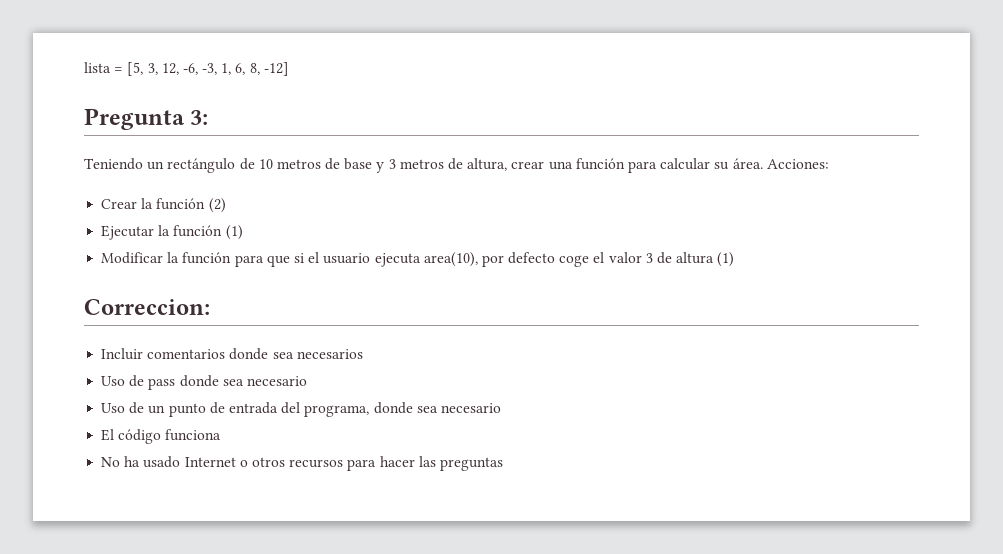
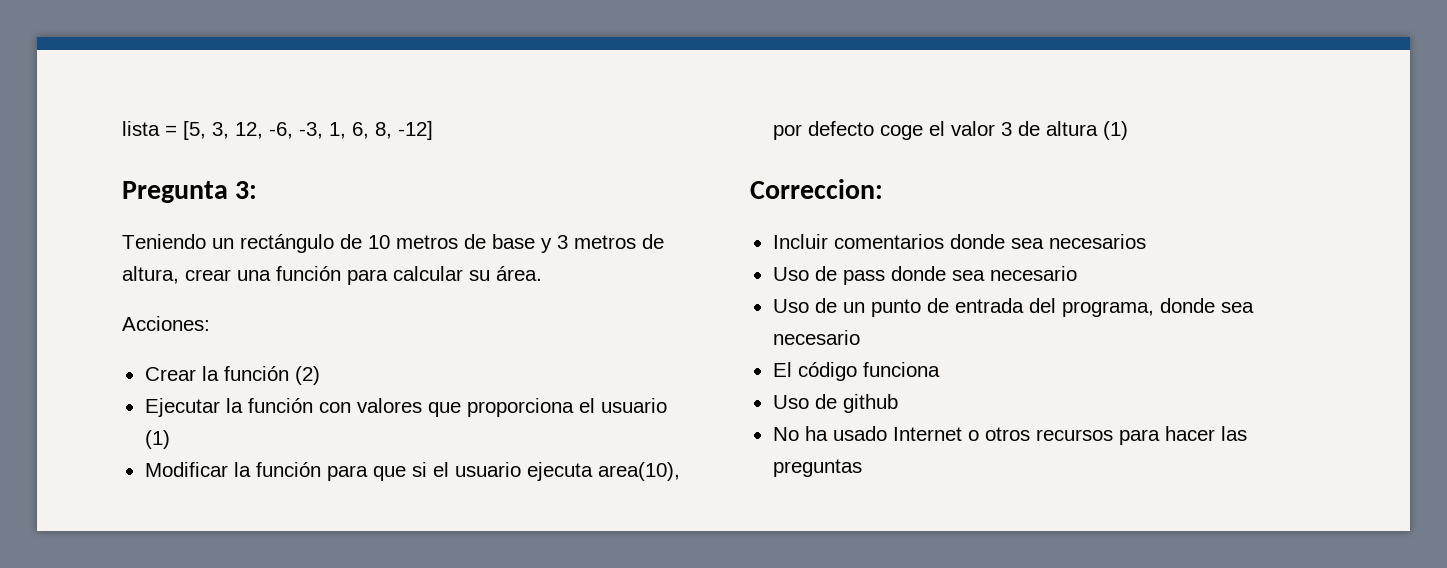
(763, 163) none -> (542, 273) //
(223, 231) none -> [318,398,667,417] con valores que proporciona el usuario
(222, 435) none -> [772,394,898,413] // Uso de github

